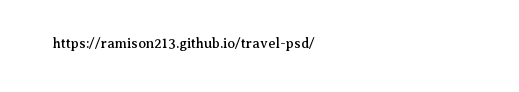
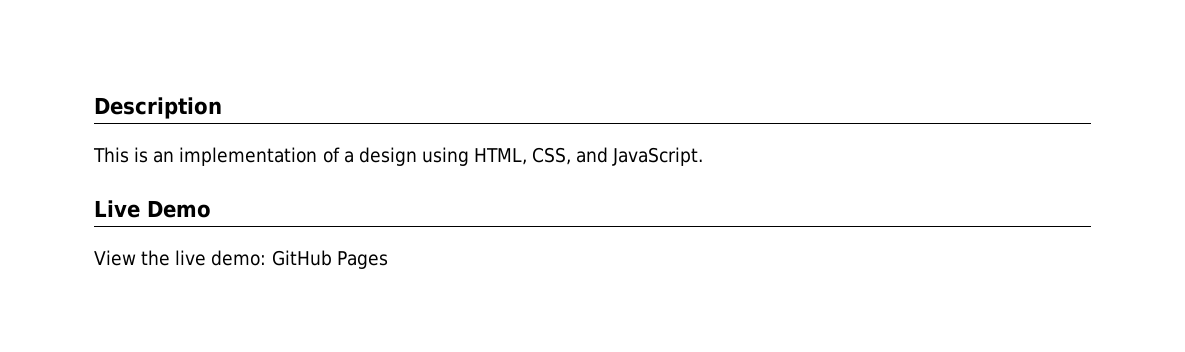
[53,37,315,51] https://ramison213.github.io/travel-psd/ -> [94,97,222,119] [93,147,704,166] [94,200,211,218] [94,250,388,269] Description // This is an implementation of a design using HTML, CSS, and JavaScript. // Live Demo // View the live demo: GitHub Pages

